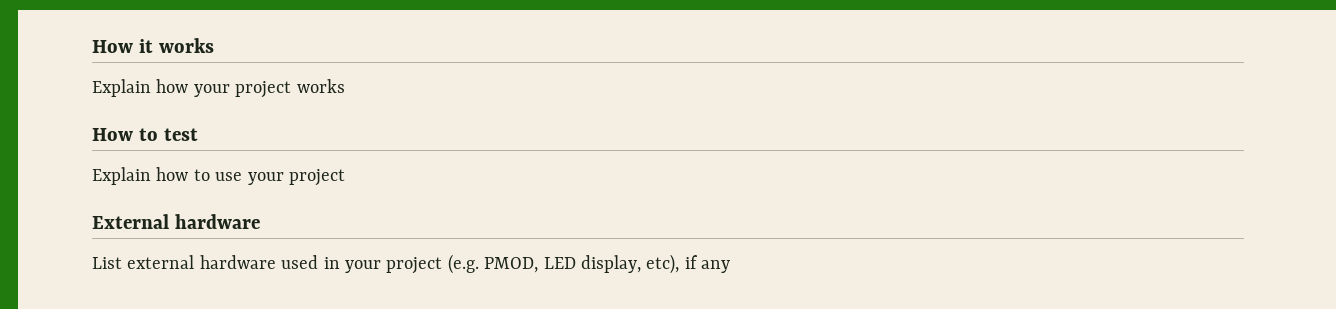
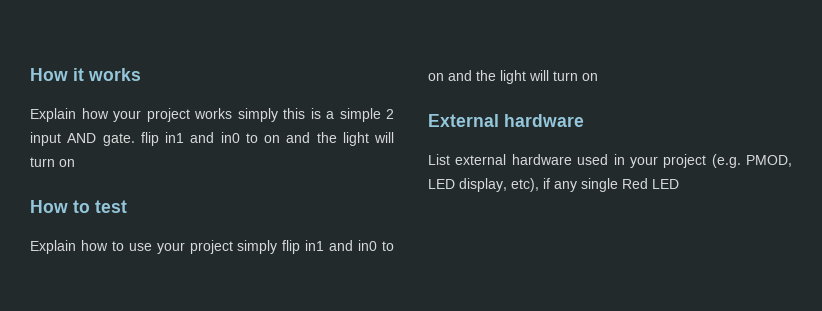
(345, 86) none -> [237,108,394,122] [30,132,394,146] [30,157,75,167] simply this is a simple 2 input AND gate. flip in1 and in0 to on and the light will turn on
(345, 177) none -> [237,240,395,254] [428,70,598,84] simply flip in1 and in0 to on and the light will turn on
(731, 266) none -> [581,178,679,192] single Red LED

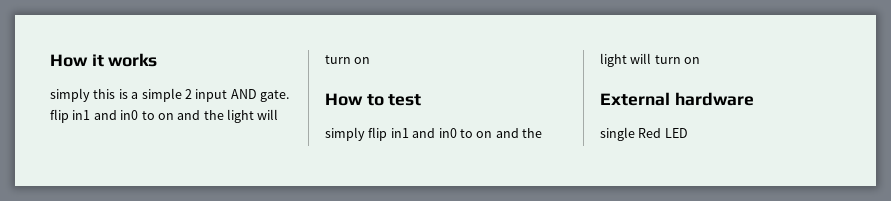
[30,108,232,122] Explain how your project works -> (158, 60) none
[30,240,233,254] Explain how to use your project -> (422, 100) none
[428,154,792,168] [428,178,577,192] List external hardware used in your project (e.g. PMOD, LED display, etc), if any -> (754, 99) none

